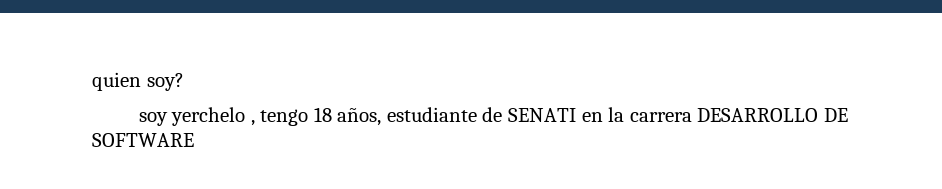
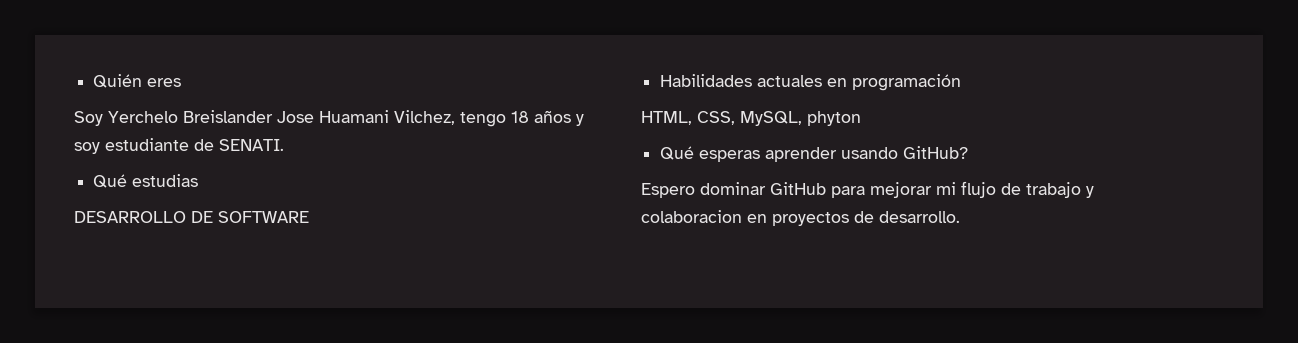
[92,72,184,91] [138,107,848,126] [92,133,194,147] quien soy? // soy yerchelo , tengo 18 años, estudiante de SENATI en la carrera DESARROLLO DE SOFTWARE -> [93,74,182,88] [74,110,584,127] [74,138,284,154] [93,174,199,188] [74,211,309,223] [660,74,962,91] [641,111,861,126] [660,146,969,162] [641,181,1094,198] [641,210,960,226] Quién eres // Soy Yerchelo Breislander Jose Huamani Vilchez, tengo 18 años y soy estudiante de SENATI. // Qué estudias // DESARROLLO DE SOFTWARE // Habilidades actuales en programación // HTML, CSS, MySQL, phyton // Qué esperas aprender usando GitHub? // Espero dominar GitHub para mejorar mi flujo de trabajo y colaboracion en proyectos de desarrollo.

